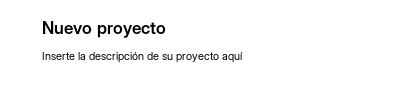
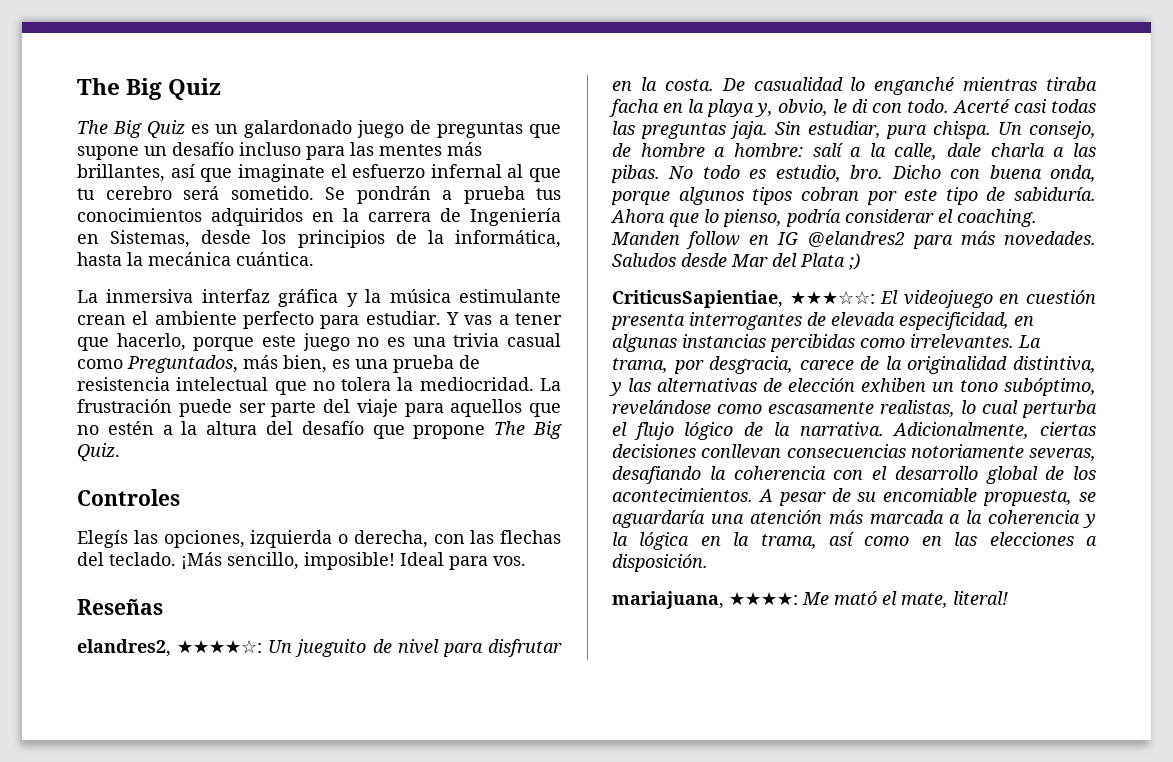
[42,21,166,38] [42,52,243,63] Nuevo proyecto // Inserte la descripción de su proyecto aquí -> [77,78,222,100] [77,120,561,138] [77,142,482,160] [77,164,561,182] [77,186,561,204] [77,208,561,226] [77,230,561,248] [77,252,314,266] [77,289,561,307] [77,311,562,329] [77,333,561,351] [77,355,480,373] [77,377,561,395] [77,399,561,417] [77,421,562,439] [77,443,120,461] [77,489,180,506] [77,530,561,548] [77,552,526,570] [77,598,163,615] [77,639,563,657] [612,77,1097,95] [609,99,1096,117] [612,121,1096,139] [612,143,1096,160] [611,165,1096,183] [611,187,1096,205] [610,209,1037,227] [611,231,1096,249] [612,253,860,270] [612,290,1096,308] [611,312,1034,330] [612,334,1041,352] [612,356,1096,374] [609,378,1096,396] [612,400,1097,418] [612,422,1096,440] [612,444,1096,461] [612,466,1096,484] [612,488,1096,506] [612,510,1096,528] [612,532,1097,550] [612,554,708,572] [612,591,1008,609] The Big Quiz // The Big Quiz es un galardonado juego de preguntas que supone un desafío incluso para las mentes más brillantes, así que imaginate el esfuerzo infernal al que tu cerebro será sometido. Se pondrán a prueba tus conocimientos adquiridos en la carrera de Ingeniería en Sistemas, desde los principios de la informática, hasta la mecánica cuántica. // La inmersiva interfaz gráfica y la música estimulante crean el ambiente perfecto para estudiar. Y vas a tener que hacerlo, porque este juego no es una trivia casual como Preguntados, más bien, es una prueba de resistencia intelectual que no tolera la mediocridad. La frustración puede ser parte del viaje para aquellos que no estén a la altura del desafío que propone The Big Quiz. // Controles // Elegís las opciones, izquierda o derecha, con las flechas del teclado. ¡Más sencillo, imposible! Ideal para vos. // Reseñas // elandres2, ★★★★☆: Un jueguito de nivel para disfrutar en la costa. De casualidad lo enganché mientras tiraba facha en la playa y, obvio, le di con todo. Acerté casi todas las preguntas jaja. Sin estudiar, pura chispa. Un consejo, de hombre a hombre: salí a la calle, dale charla a las pibas. No todo es estudio, bro. Dicho con buena onda, porque algunos tipos cobran por este tipo de sabiduría. Ahora que lo pienso, podría considerar el coaching. Manden follow en IG @elandres2 para más novedades. Saludos desde Mar del Plata ;) // CriticusSapientiae, ★★★☆☆: El videojuego en cuestión presenta interrogantes de elevada especificidad, en algunas instancias percibidas como irrelevantes. La trama, por desgracia, carece de la originalidad distintiva, y las alternativas de elección exhiben un tono subóptimo, revelándose como escasamente realistas, lo cual perturba el flujo lógico de la narrativa. Adicionalmente, ciertas decisiones conllevan consecuencias notoriamente severas, desafiando la coherencia con el desarrollo global de los acontecimientos. A pesar de su encomiable propuesta, se aguardaría una atención más marcada a la coherencia y la lógica en la trama, así como en las elecciones a disposición. // mariajuana, ★★★★: Me mató el mate, literal!

